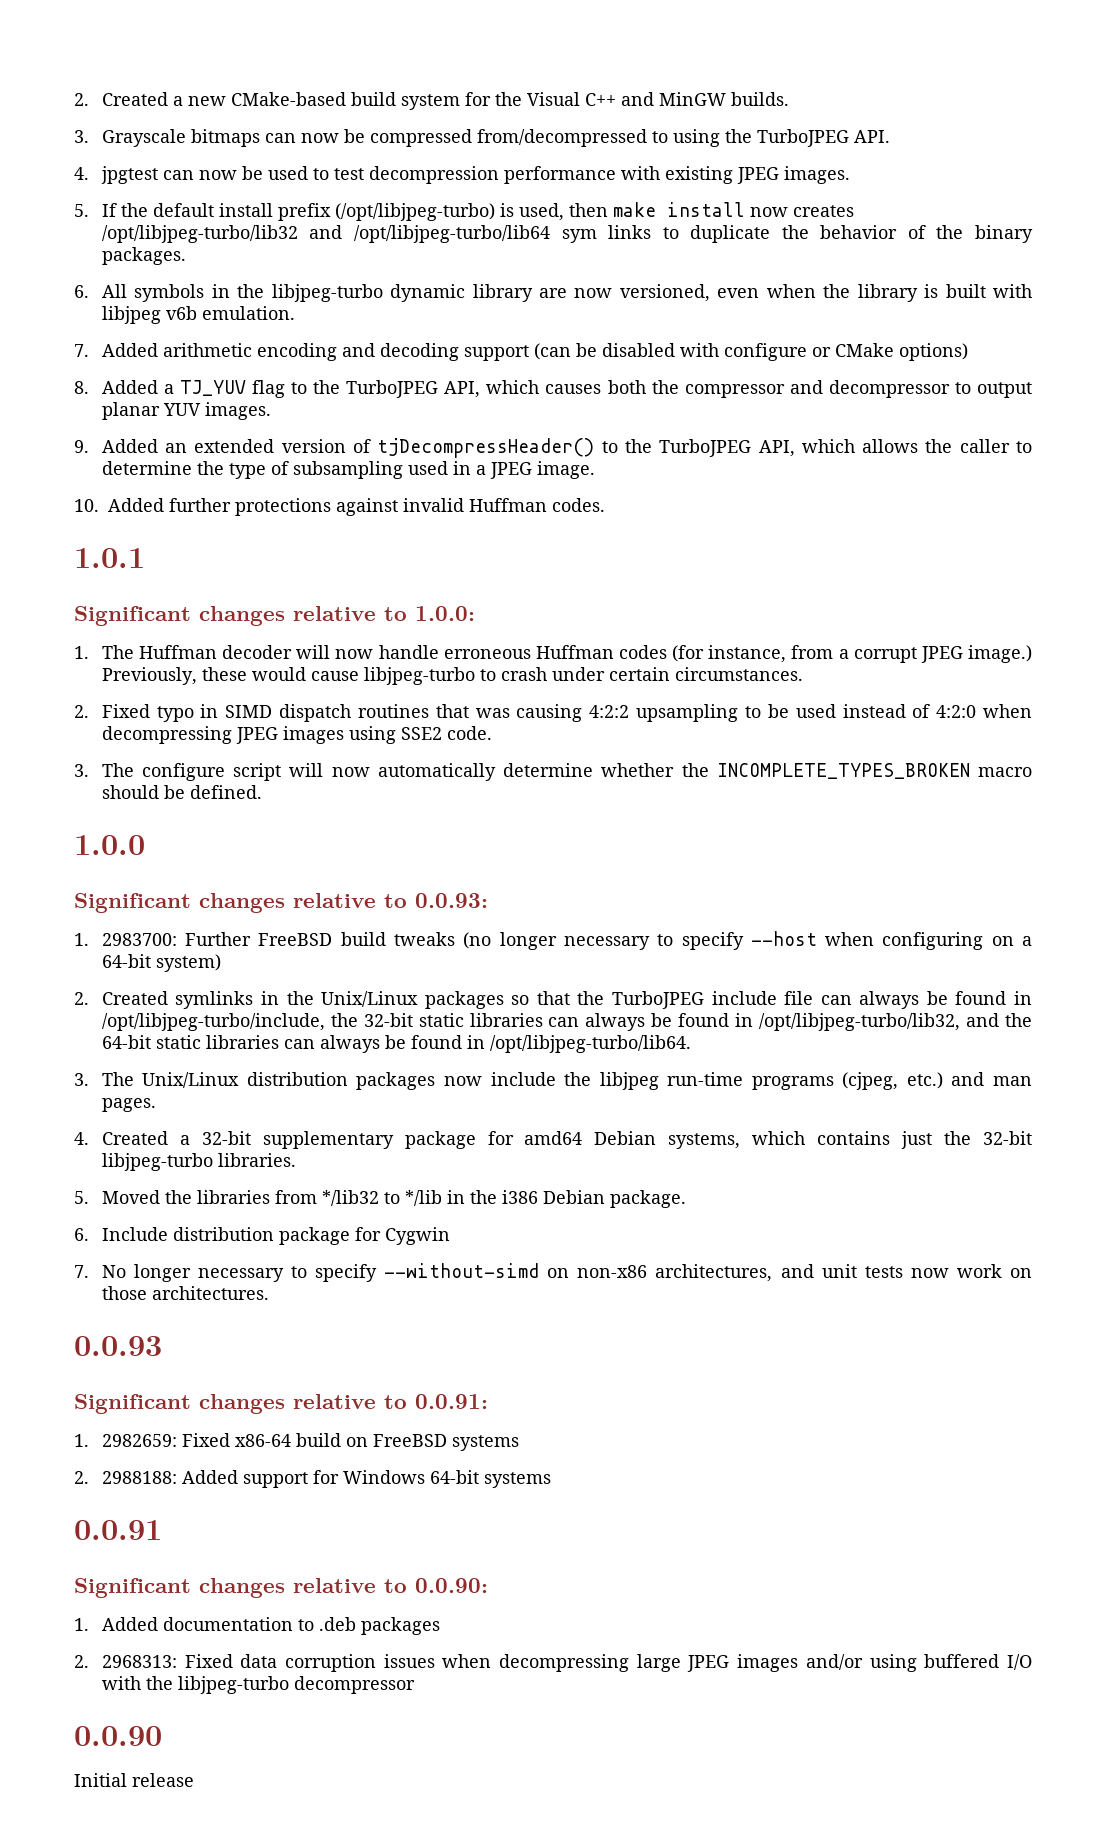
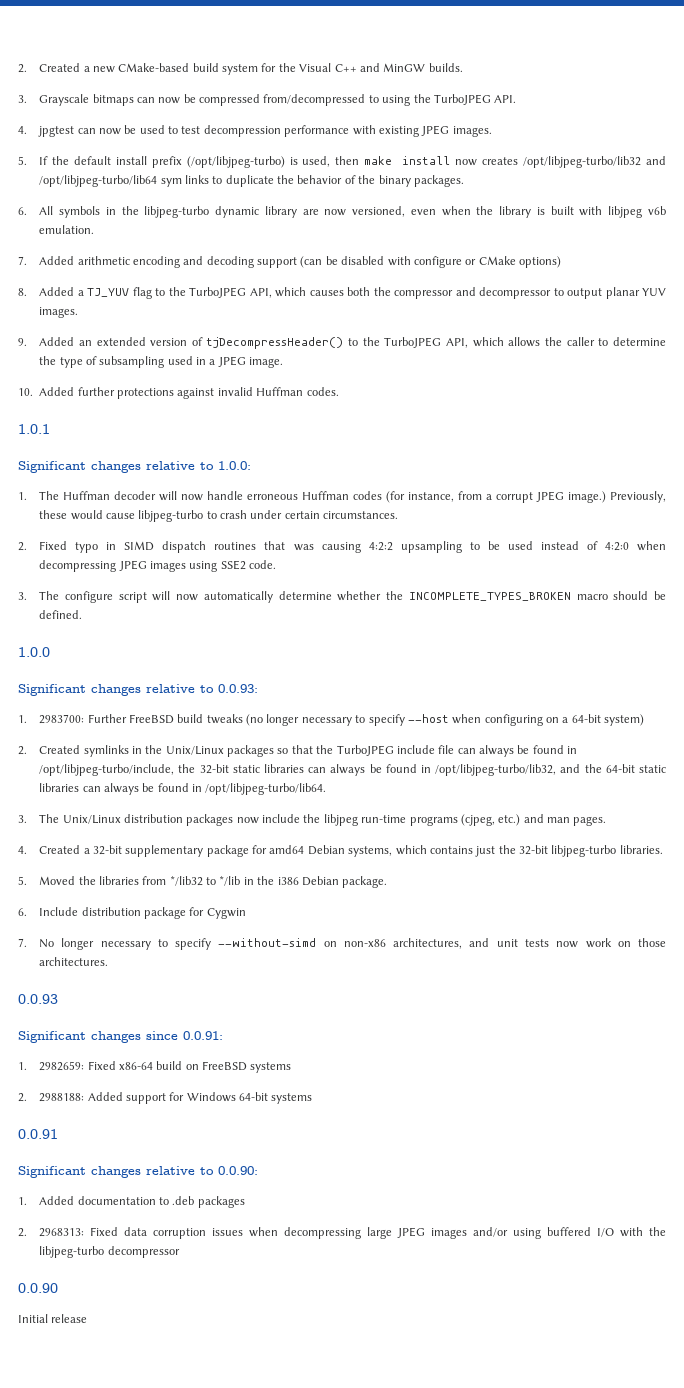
[293,1394,407,1409] relative to -> [146,1031,178,1040] since

